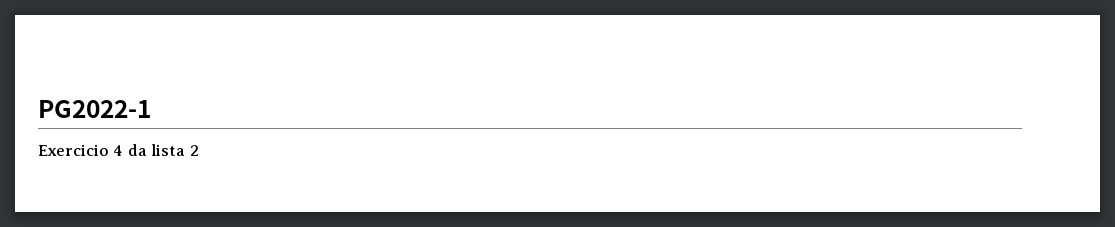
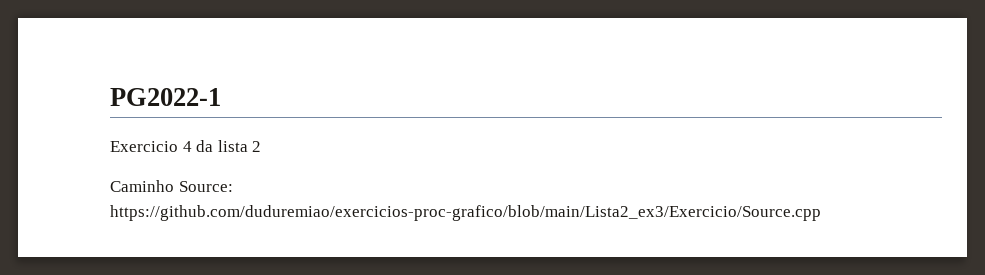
(199, 150) none -> [110,180,233,192] [110,205,821,221] // Caminho Source: https://github.com/duduremiao/exercicios-proc-grafico/blob/main/Lista2_ex3/Exercicio/Source.cpp

